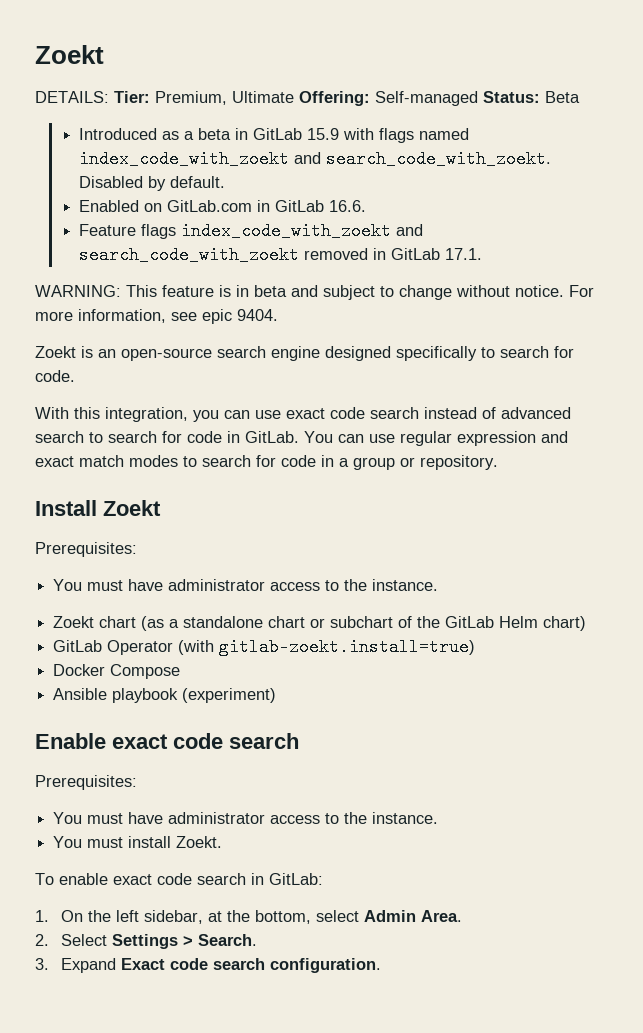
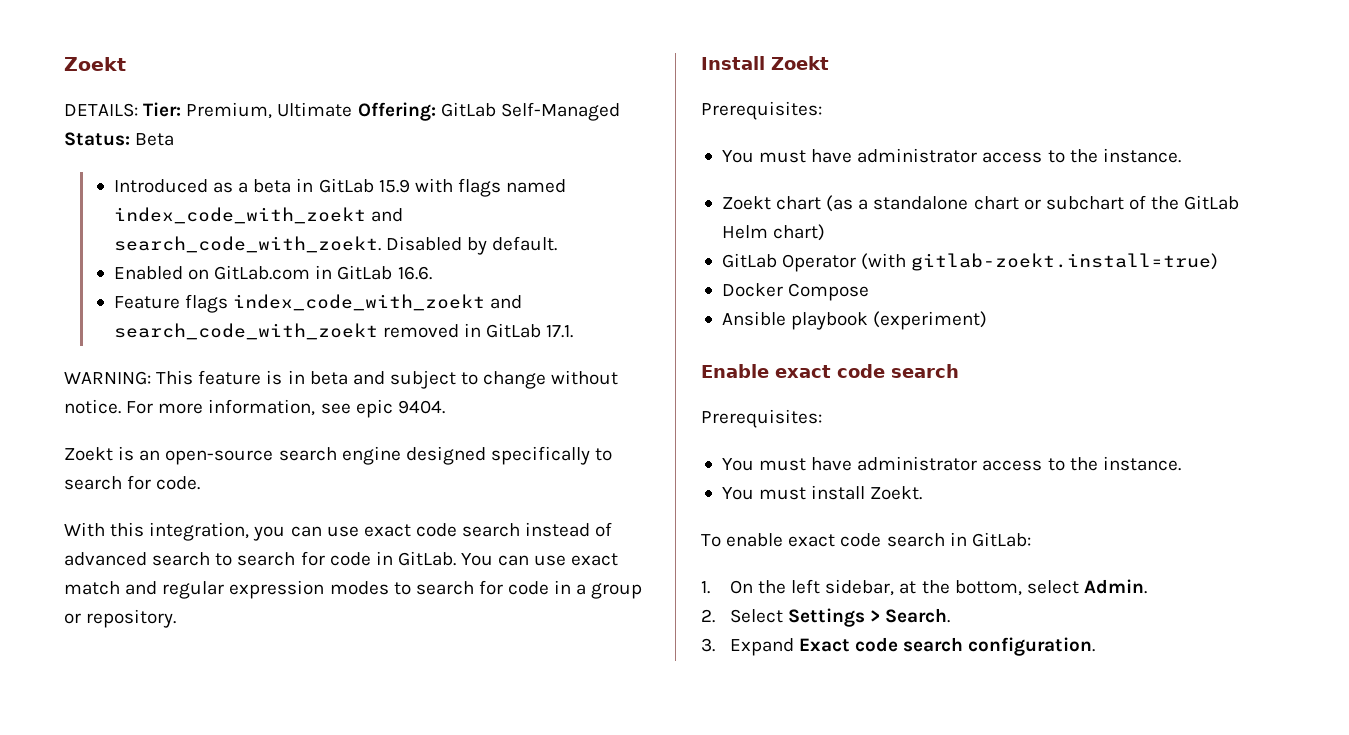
[375,91,478,106] Self-managed -> [440,102,620,121] GitLab Self-Managed
[400,431,568,446] [35,455,124,467] regular expression and exact match -> [571,553,619,566] [64,580,325,599] exact match and regular expression
[363,910,462,922] Admin Area. -> [1083,579,1147,594] Admin.

